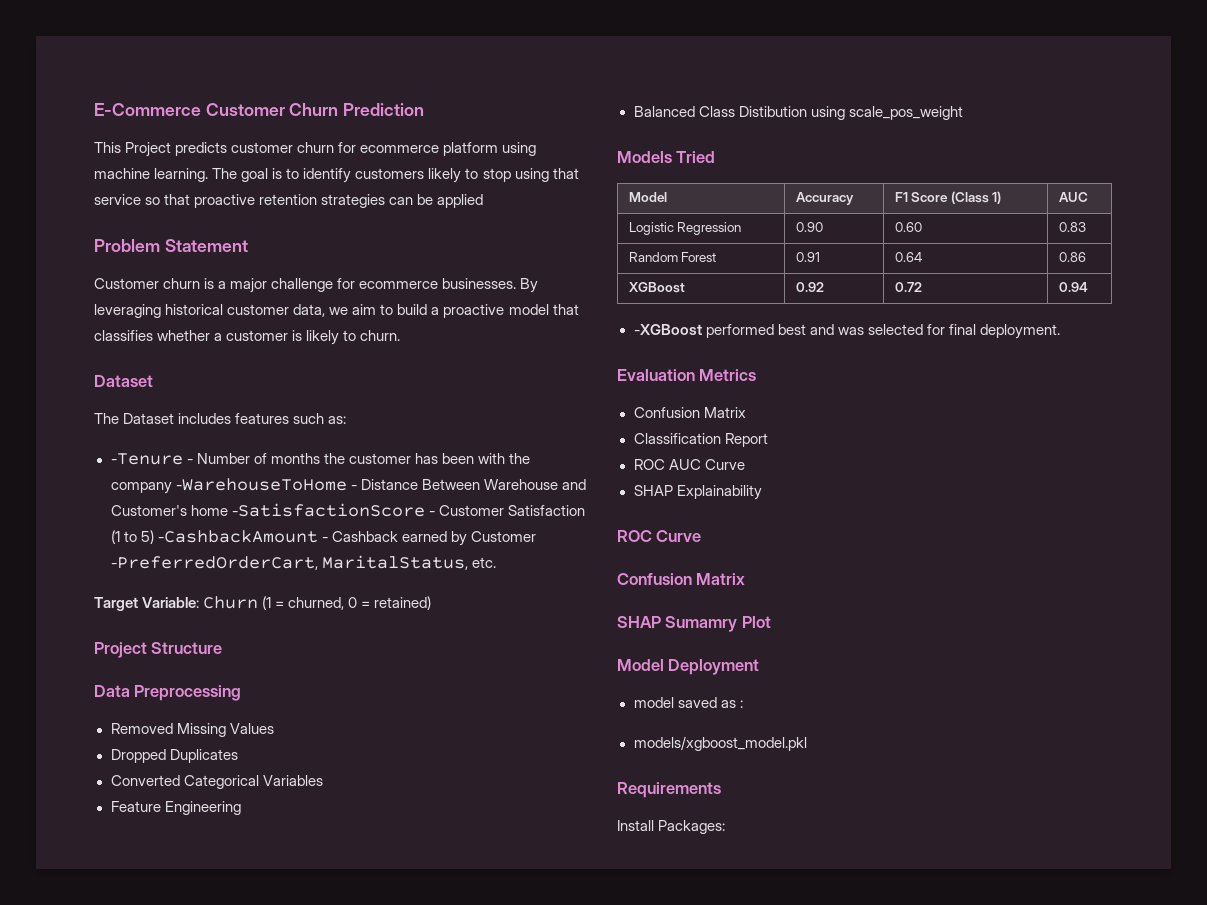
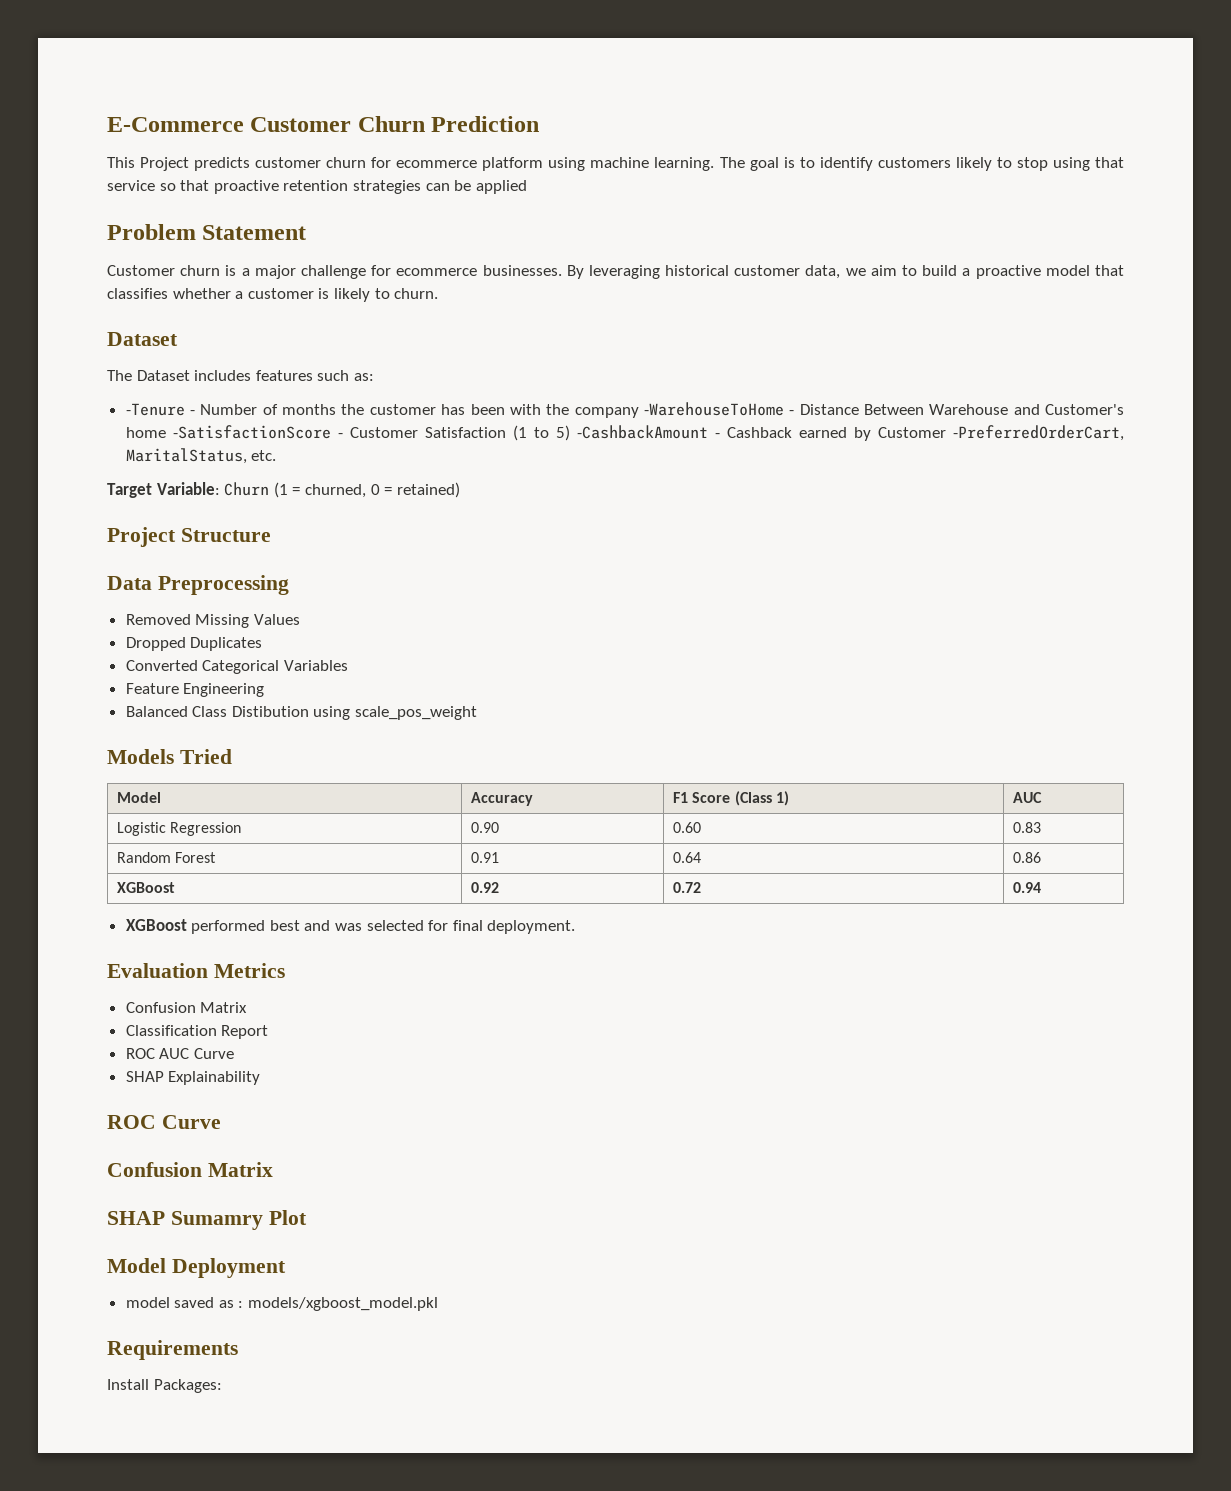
[633,324,702,335] -XGBoost -> [125,919,187,931] XGBoost
(743, 704) // -> (244, 1304) none

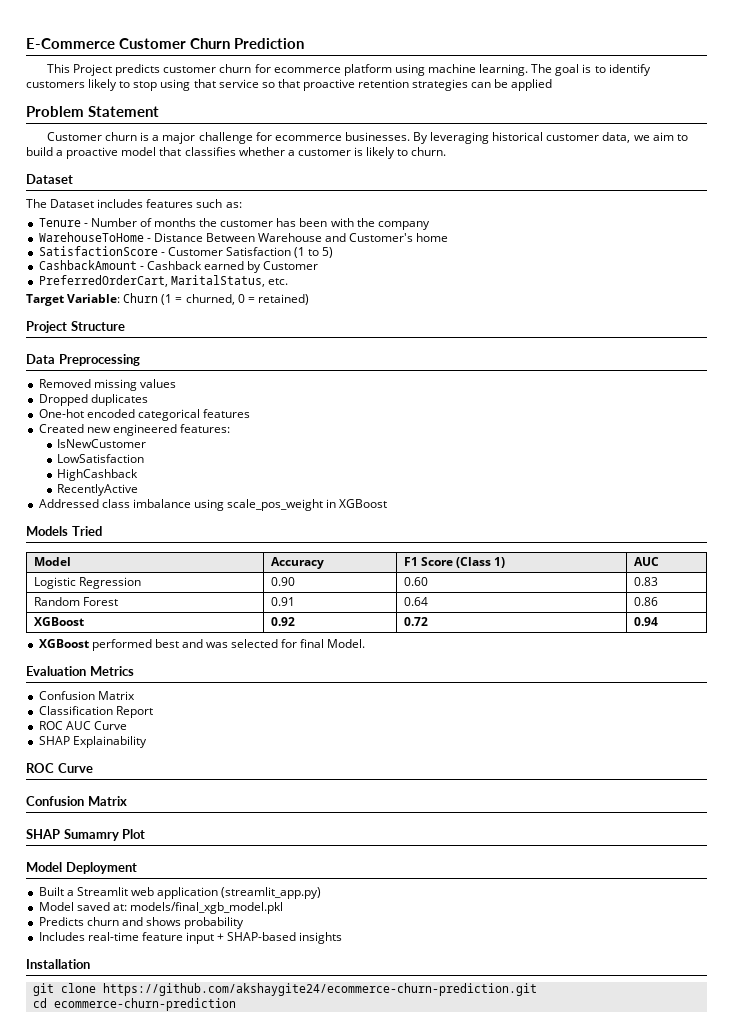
[125,403,185,416] -Tenure -> [38,218,81,227] Tenure
[643,402,784,416] -WarehouseToHome -> [38,232,144,242] // WarehouseToHome
[172,425,331,439] -SatisfactionScore -> [38,246,158,256] // SatisfactionScore
[576,425,708,439] -CashbackAmount -> [38,260,137,270] // CashbackAmount
[953,425,1124,441] -PreferredOrderCart, -> [38,275,168,287] // PreferredOrderCart,
[195,614,300,628] Missing Values -> [93,379,176,391] missing values
[190,637,263,651] [125,660,348,674] [125,683,265,697] [125,706,309,717] Duplicates // Converted Categorical Variables // Feature Engineering // Balanced Class Distibution -> [90,394,148,406] [38,409,250,421] [38,424,230,436] [57,439,147,448] [57,454,145,463] [57,469,139,481] [57,484,139,496] [38,499,191,508] duplicates // One-hot encoded categorical features // Created new engineered features: // IsNewCustomer // LowSatisfaction // HighCashback // RecentlyActive // Addressed class imbalance
(478, 713) none -> [326,499,388,508] in XGBoost
[487,920,576,934] deployment. -> [327,639,366,648] Model.
[125,1297,439,1311] [107,1340,238,1360] [107,1379,222,1393] model saved as : models/xgboost_model.pkl // Requirements // Install Packages: -> [38,887,322,899] [38,902,283,914] [38,917,245,929] [38,932,343,944] [26,959,90,969] [32,983,537,996] [32,998,236,1011] Built a Streamlit web application (streamlit_app.py) // Model saved at: models/final_xgb_model.pkl // Predicts churn and shows probability // Includes real-time feature input + SHAP-based insights // Installation // git clone https://github.com/akshaygite24/ecommerce-churn-prediction.git // cd ecommerce-churn-prediction

